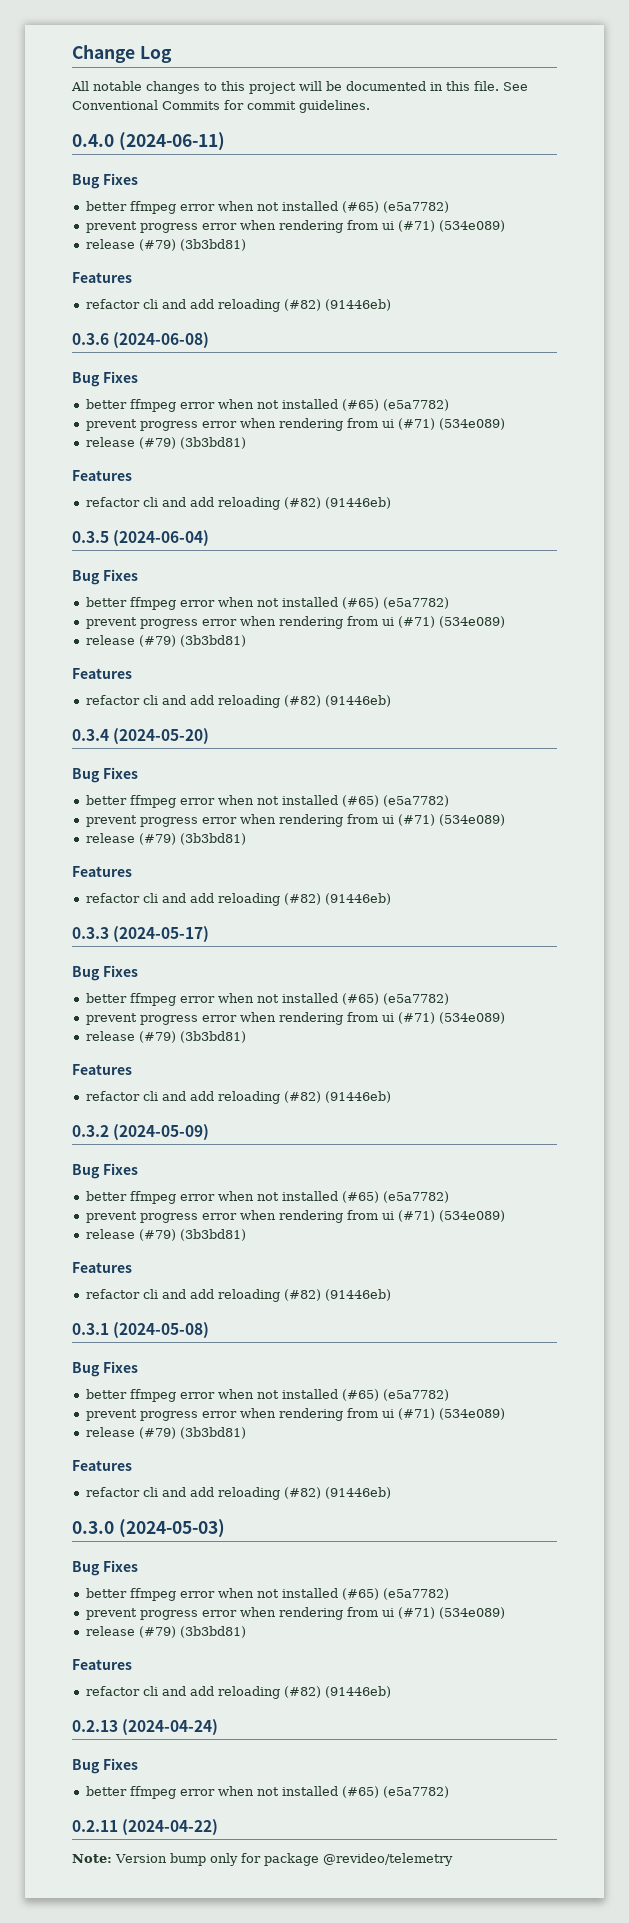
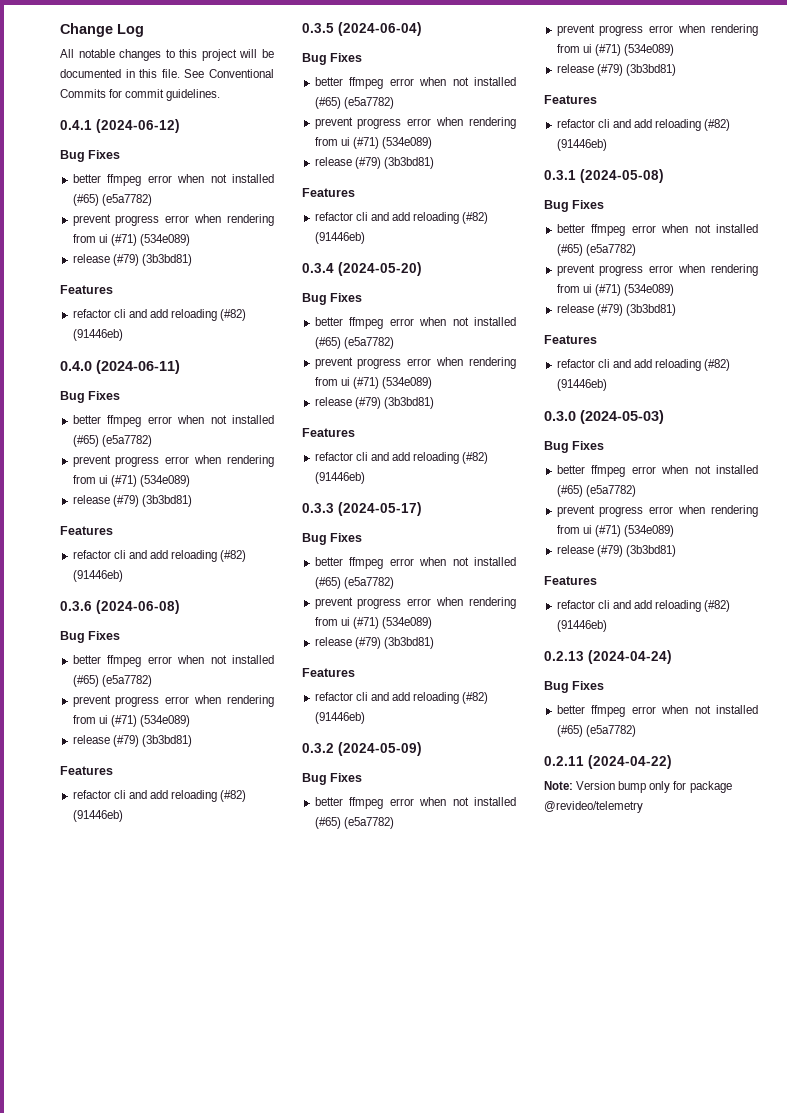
(370, 106) none -> [60,119,180,133] [60,150,121,162] [72,174,274,186] [72,194,152,206] [72,214,274,226] [72,234,190,246] [72,254,192,266] [60,285,113,294] [72,309,247,321] [72,329,123,341] // 0.4.1 (2024-06-12) // Bug Fixes // better ffmpeg error when not installed (#65) (e5a7782) // prevent progress error when rendering from ui (#71) (534e089) // release (#79) (3b3bd81) // Features // refactor cli and add reloading (#82) (91446eb)

